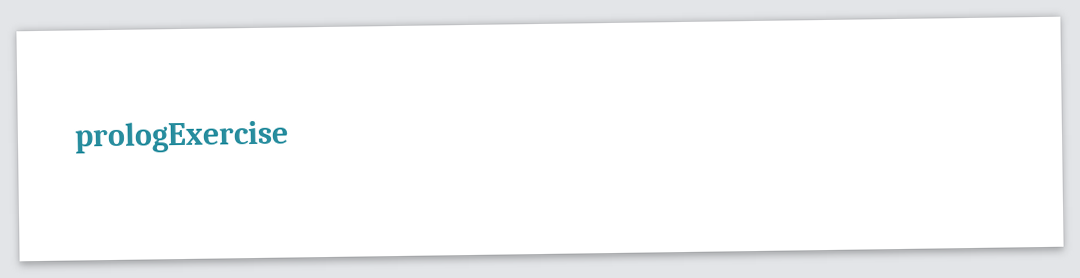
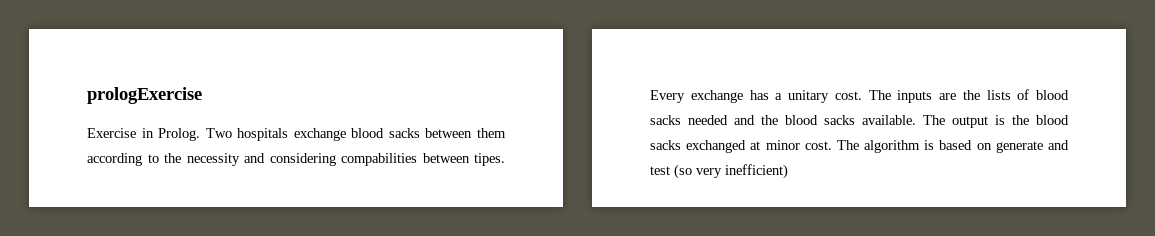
(289, 137) none -> [87,128,506,141] [87,153,505,166] [650,89,1069,103] [650,115,1069,128] [650,140,1069,153] [650,164,788,179] // Exercise in Prolog. Two hospitals exchange blood sacks between them according to the necessity and considering compabilities between tipes. Every exchange has a unitary cost. The inputs are the lists of blood sacks needed and the blood sacks available. The output is the blood sacks exchanged at minor cost. The algorithm is based on generate and test (so very inefficient)

